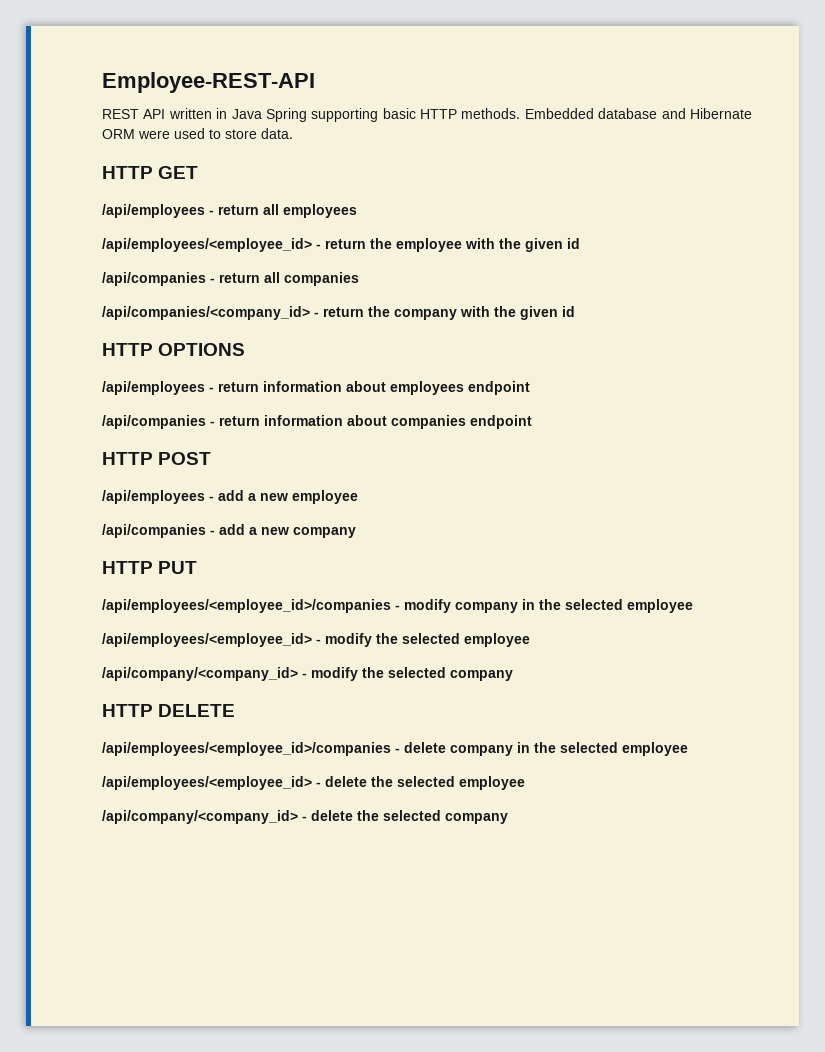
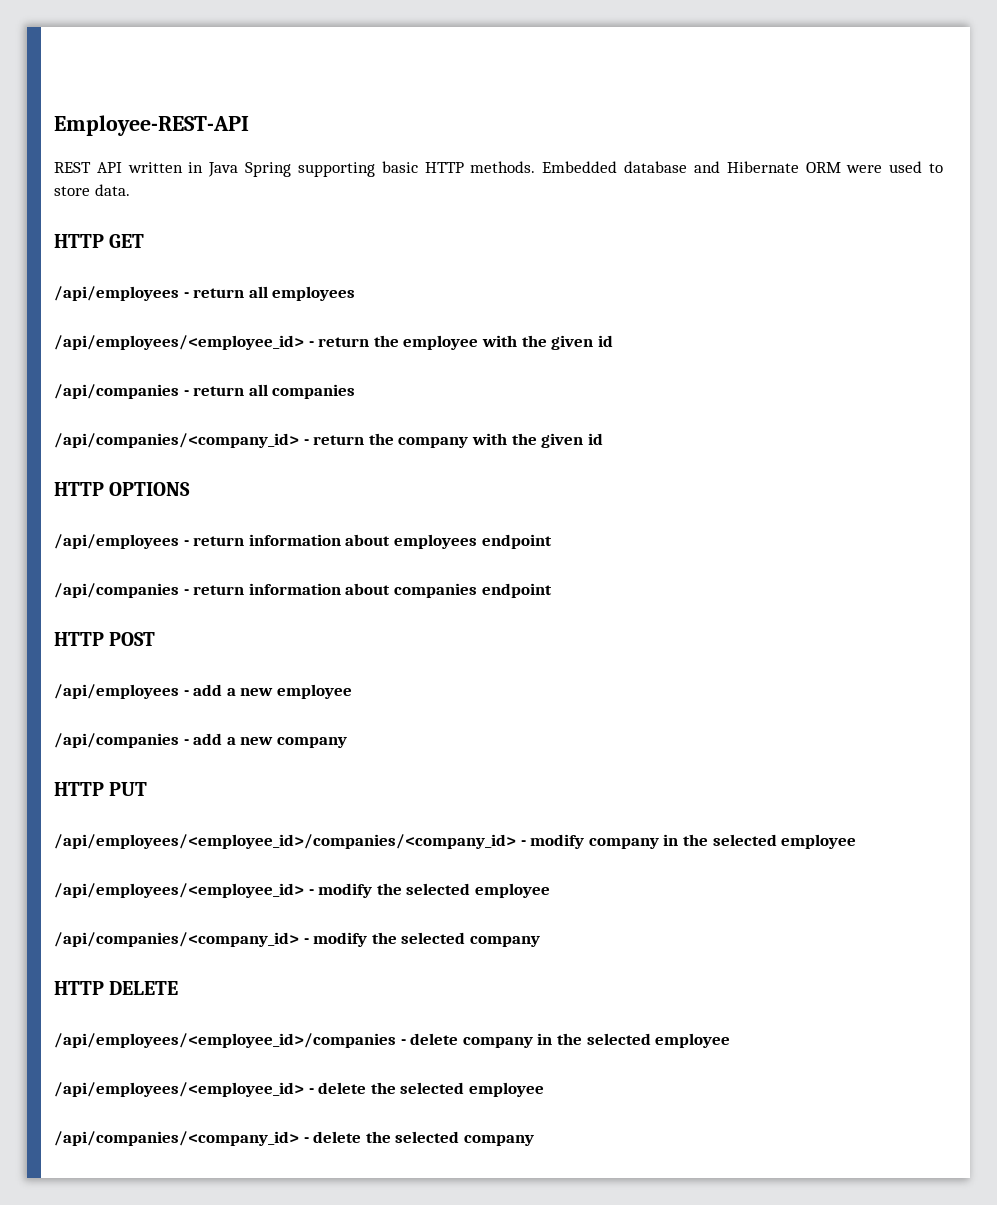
[102,599,391,613] /api/employees/<employee_id>/companies -> [54,834,516,849] /api/employees/<employee_id>/companies/<company_id>
[102,667,298,681] /api/company/<company_id> -> [54,932,299,947] /api/companies/<company_id>
[102,810,298,824] /api/company/<company_id> -> [54,1131,299,1146] /api/companies/<company_id>

